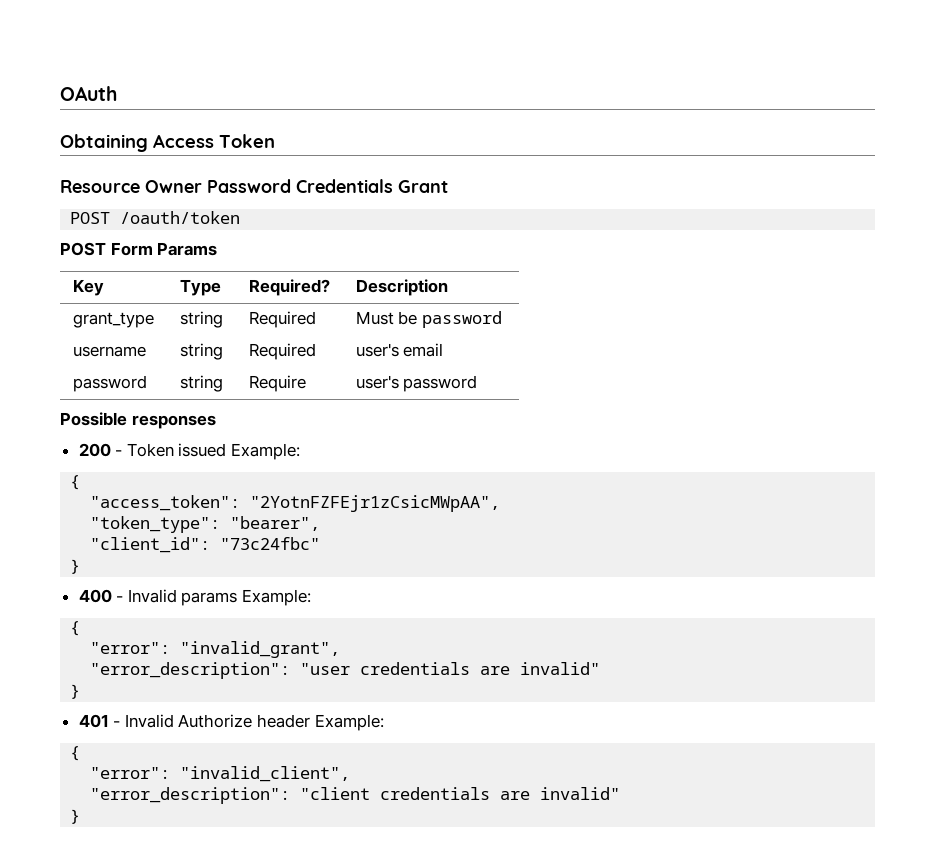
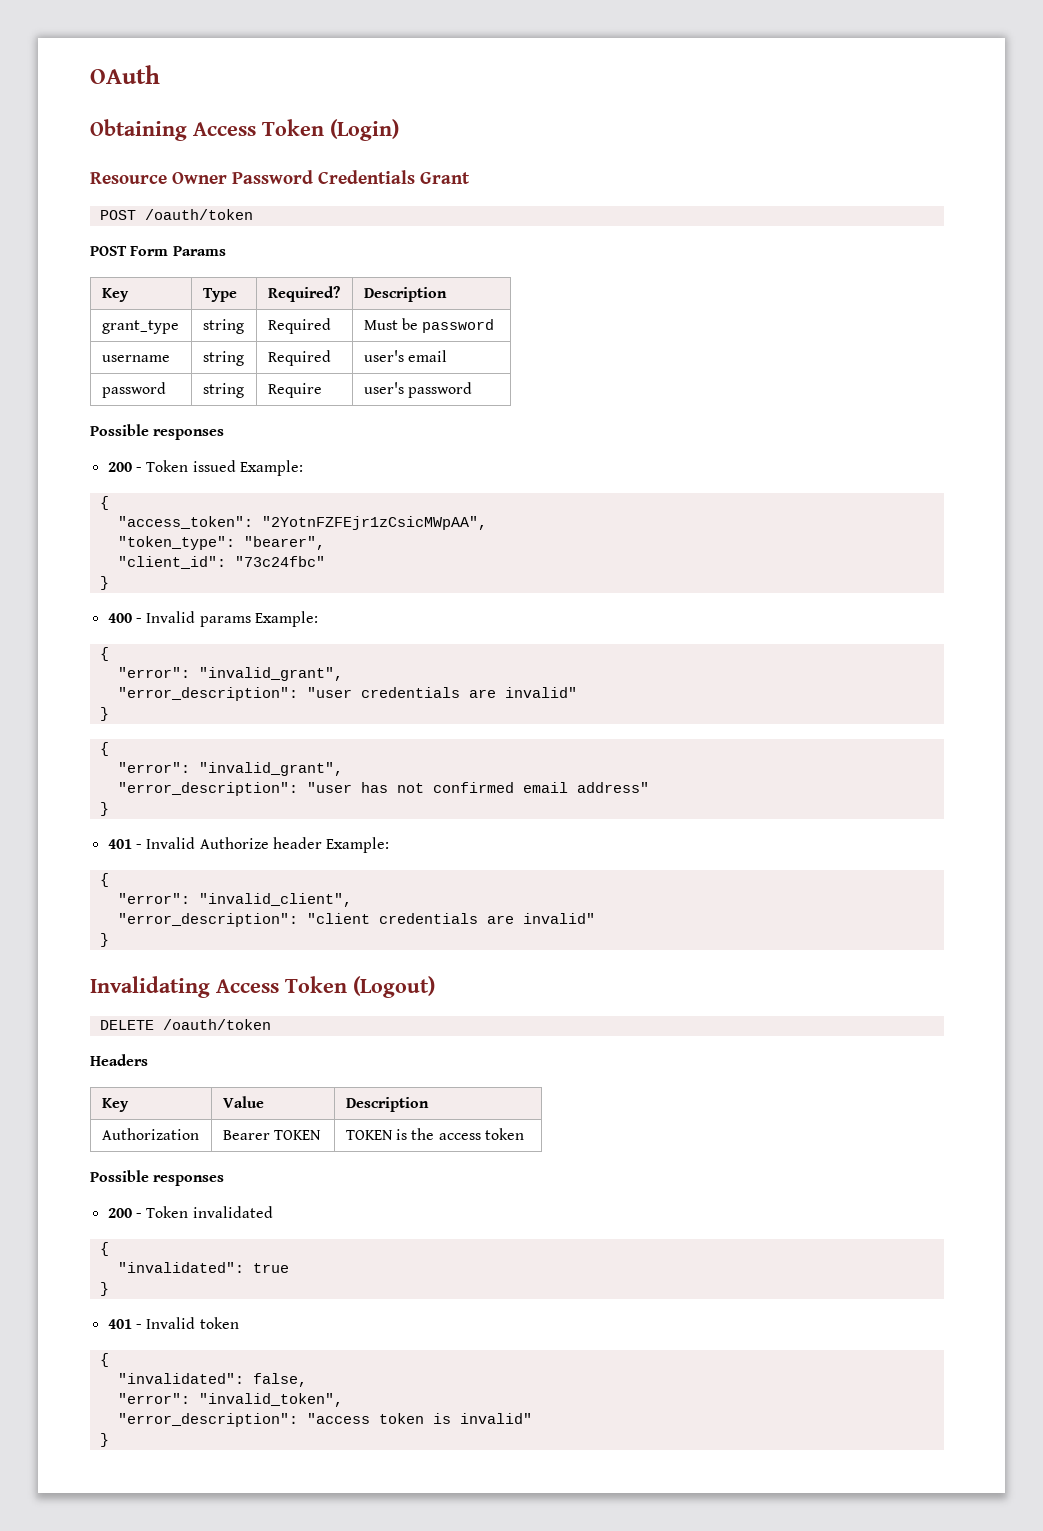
(275, 141) none -> [330,119,399,141] (Login)
(81, 691) none -> [99,742,109,756] [117,762,343,776] [117,782,649,796] [99,802,109,816] // { // "error": "invalid_grant", // "error_description": "user has not confirmed email address" // }
(81, 816) none -> [90,976,435,998] [99,1019,271,1030] [90,1054,148,1066] [101,1098,129,1112] [222,1096,264,1108] [345,1097,429,1112] [101,1128,199,1140] [222,1130,321,1140] [345,1128,524,1140] [90,1170,225,1186] [107,1206,273,1218] [99,1242,109,1256] [117,1262,289,1273] [99,1282,109,1296] [107,1317,239,1329] [99,1353,109,1367] [117,1373,307,1387] [117,1393,343,1407] [117,1413,532,1427] [99,1433,109,1447] // Invalidating Access Token (Logout) // DELETE /oauth/token // Headers // Key | Value | Description // Authorization | Bearer TOKEN | TOKEN is the access token // Possible responses // 200 - Token invalidated // { // "invalidated": true // } // 401 - Invalid token // { // "invalidated": false, // "error": "invalid_token", // "error_description": "access token is invalid" // }

